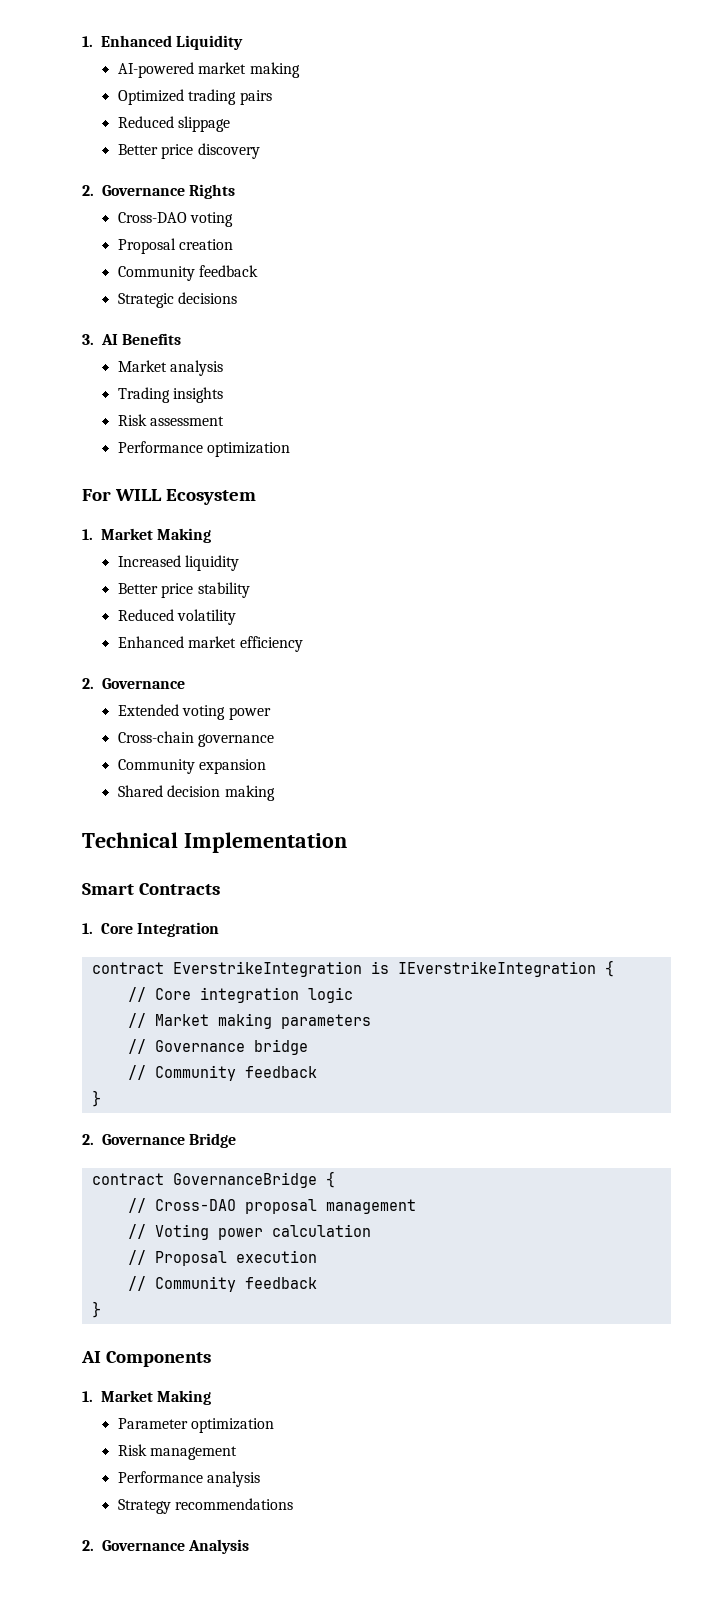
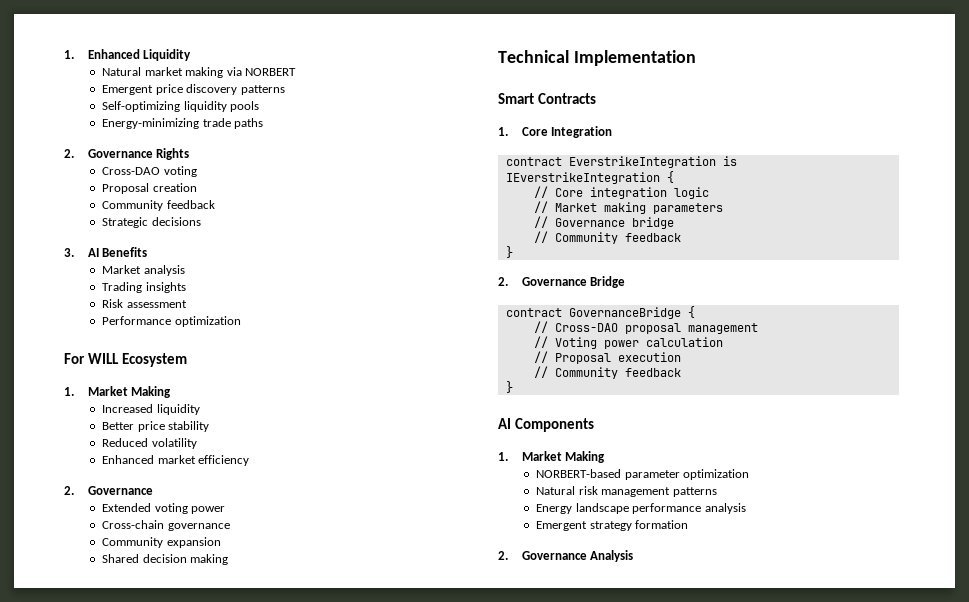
[117,62,194,78] AI-powered -> [102,67,142,76] Natural
[117,89,272,105] [117,116,231,132] [117,143,260,159] // Optimized trading pairs // Reduced slippage // Better price discovery -> [226,67,297,76] [102,84,285,95] [102,101,260,112] [102,118,264,129] via NORBERT // Emergent price discovery patterns // Self-optimizing liquidity pools // Energy-minimizing trade paths
[117,1418,275,1433] [117,1444,238,1460] [117,1471,261,1487] [117,1498,294,1514] Parameter optimization // Risk management // Performance analysis // Strategy recommendations -> [536,469,750,480] [536,486,717,497] [536,503,746,514] [536,520,689,531] NORBERT-based parameter optimization // Natural risk management patterns // Energy landscape performance analysis // Emergent strategy formation

